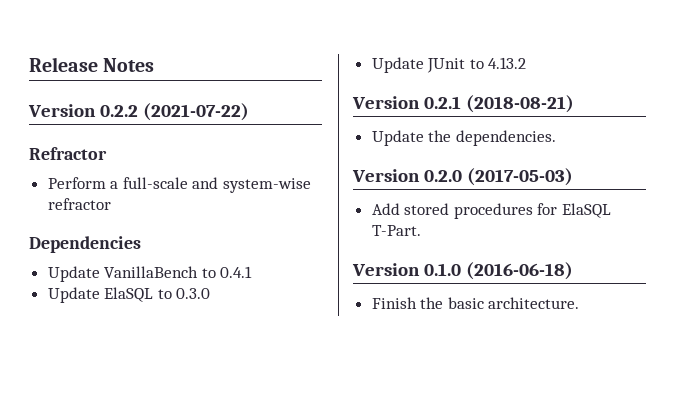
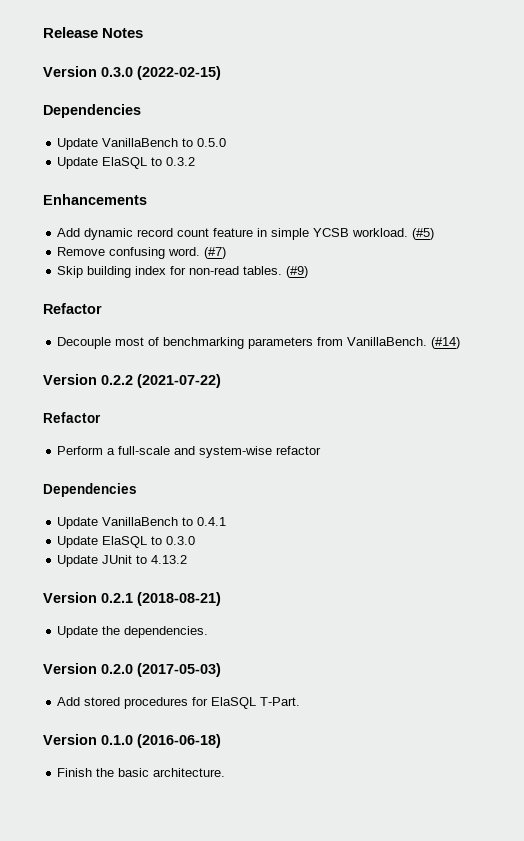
(155, 65) none -> [43,66,221,80] [43,104,141,118] [57,138,227,150] [57,157,196,169] [43,194,147,205] [57,228,435,240] [57,247,227,259] [57,266,309,278] [43,303,102,314] [57,337,461,349] // Version 0.3.0 (2022-02-15) // Dependencies // Update VanillaBench to 0.5.0 // Update ElaSQL to 0.3.2 // Enhancements // Add dynamic record count feature in simple YCSB workload. (#5) // Remove confusing word. (#7) // Skip building index for non-read tables. (#9) // Refactor // Decouple most of benchmarking parameters from VanillaBench. (#14)
[29,147,107,160] Refractor -> [43,412,101,423] Refactor
[47,198,111,210] refractor -> [276,446,322,455] refactor

